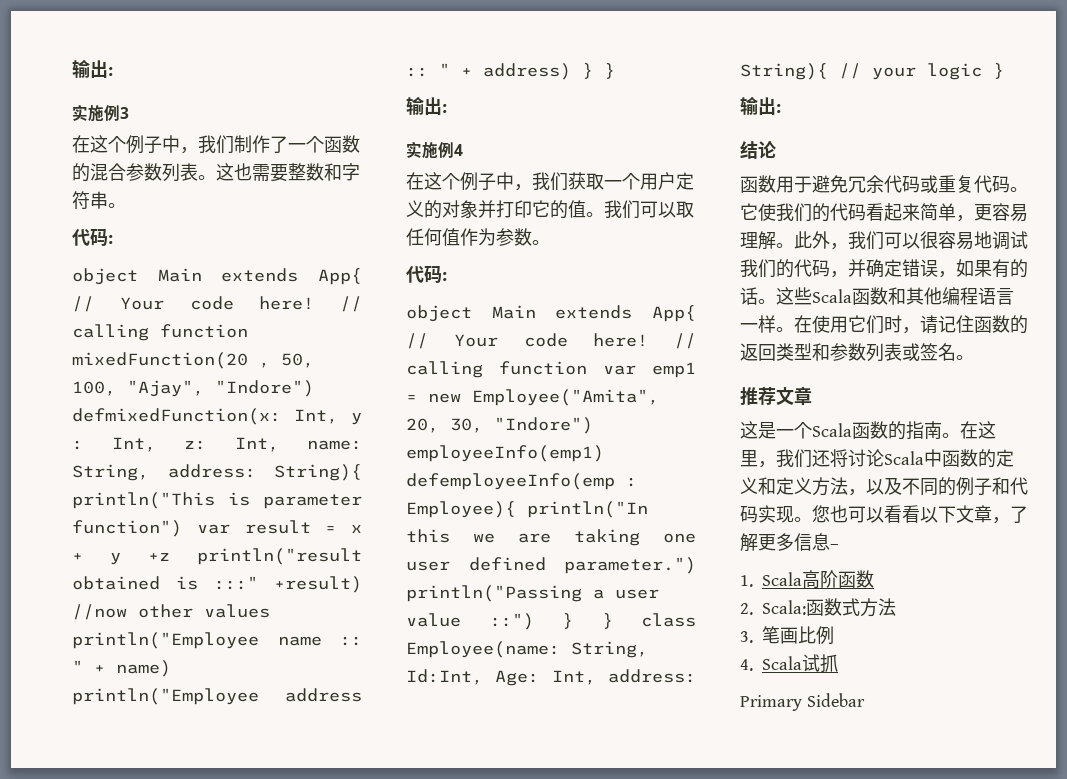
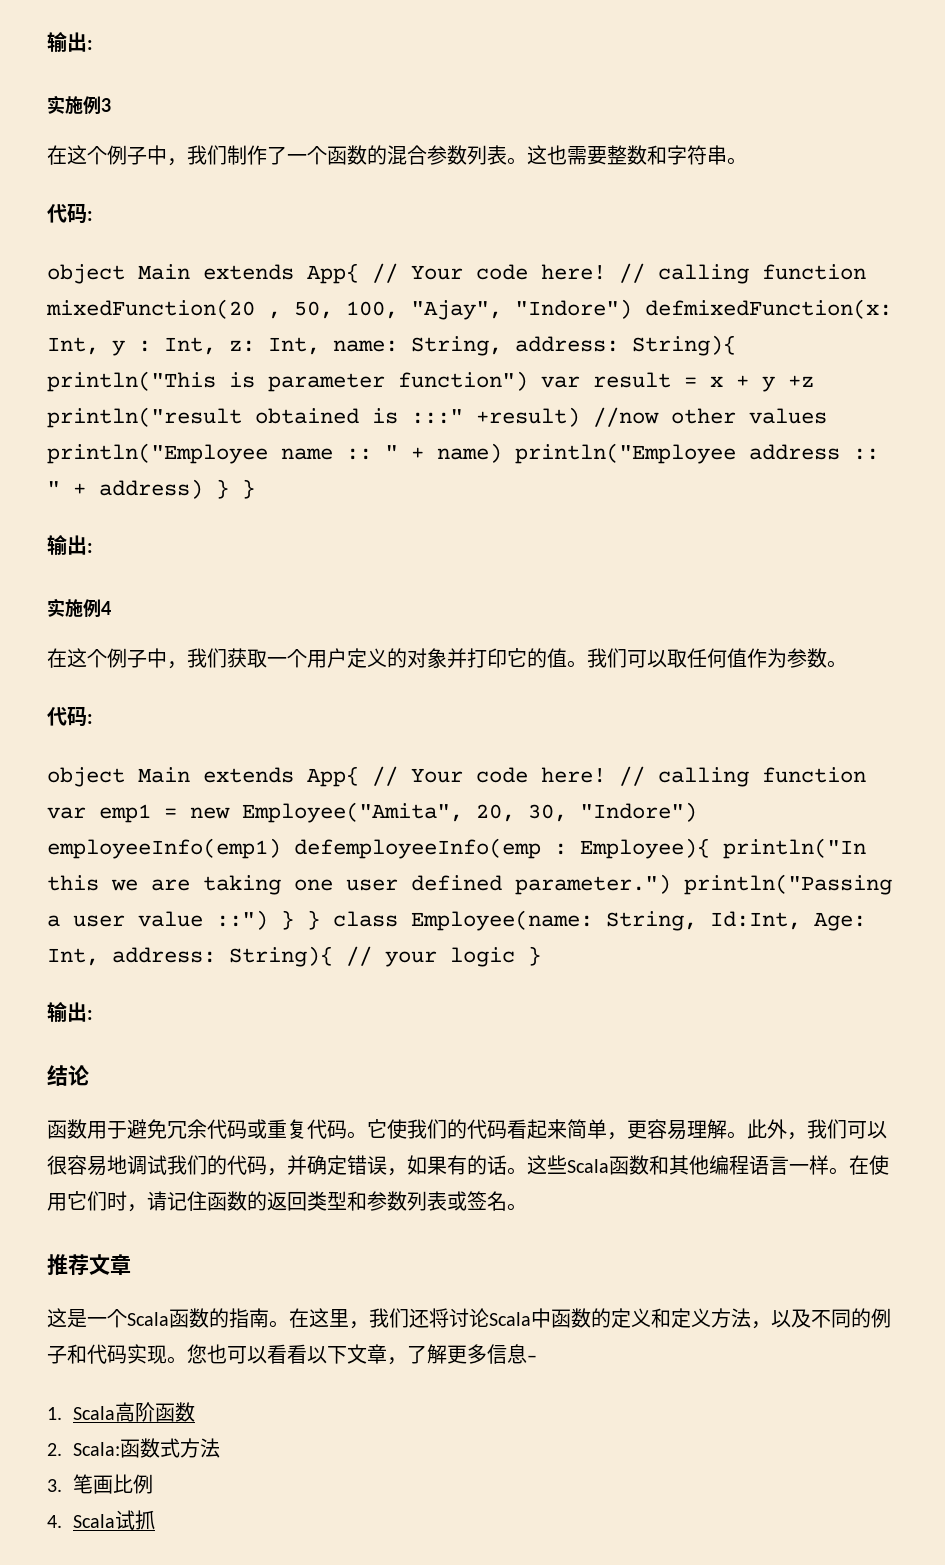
[740,693,865,711] // Primary Sidebar -> (155, 1520) none

